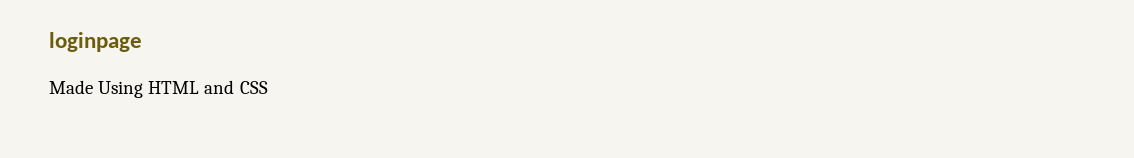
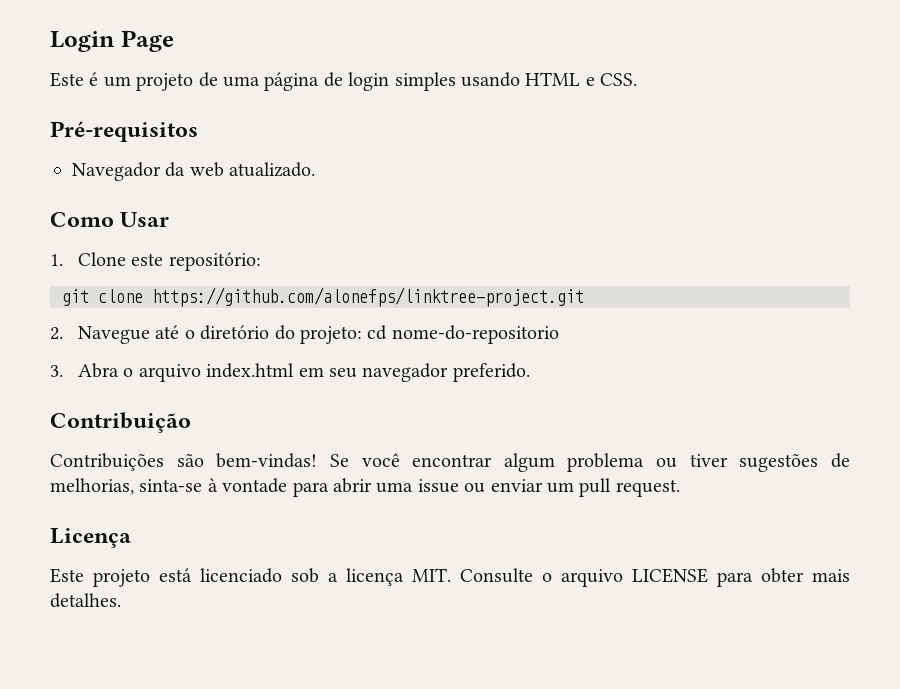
[49,32,142,52] [49,80,268,98] loginpage // Made Using HTML and CSS -> [50,30,174,52] [50,72,638,91] [50,121,198,142] [72,162,316,181] [50,212,170,227] [50,252,261,271] [62,287,584,307] [50,325,559,344] [50,363,530,382] [50,412,191,433] [50,453,850,472] [50,478,680,497] [50,528,131,548] [50,568,850,587] [50,593,121,608] Login Page // Este é um projeto de uma página de login simples usando HTML e CSS. // Pré-requisitos // Navegador da web atualizado. // Como Usar // 1. Clone este repositório: // git clone https://github.com/alonefps/linktree-project.git // 2. Navegue até o diretório do projeto: cd nome-do-repositorio // 3. Abra o arquivo index.html em seu navegador preferido. // Contribuição // Contribuições são bem-vindas! Se você encontrar algum problema ou tiver sugestões de melhorias, sinta-se à vontade para abrir uma issue ou enviar um pull request. // Licença // Este projeto está licenciado sob a licença MIT. Consulte o arquivo LICENSE para obter mais detalhes.

